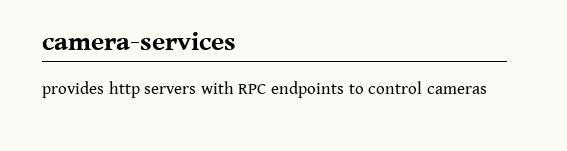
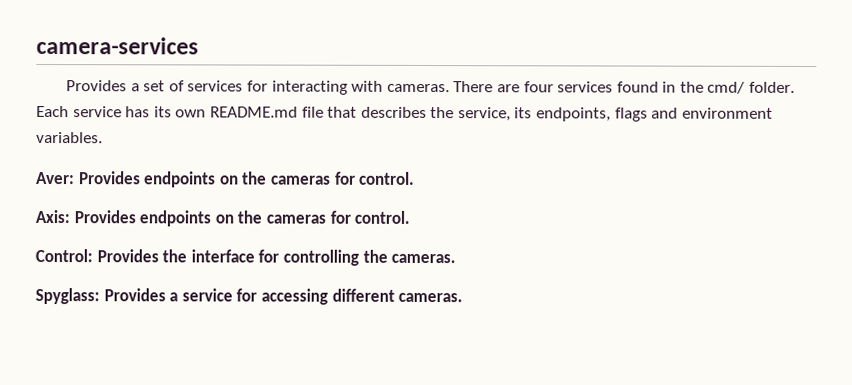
[42,81,487,98] provides http servers with RPC endpoints to control cameras -> [66,80,796,95] [36,105,773,122] [36,131,103,144] [36,171,416,188] [35,209,411,227] [35,248,457,266] [35,287,464,305] Provides a set of services for interacting with cameras. There are four services found in the cmd/ folder. Each service has its own README.md file that describes the service, its endpoints, flags and environment variables. // Aver: Provides endpoints on the cameras for control. // Axis: Provides endpoints on the cameras for control. // Control: Provides the interface for controlling the cameras. // Spyglass: Provides a service for accessing different cameras.

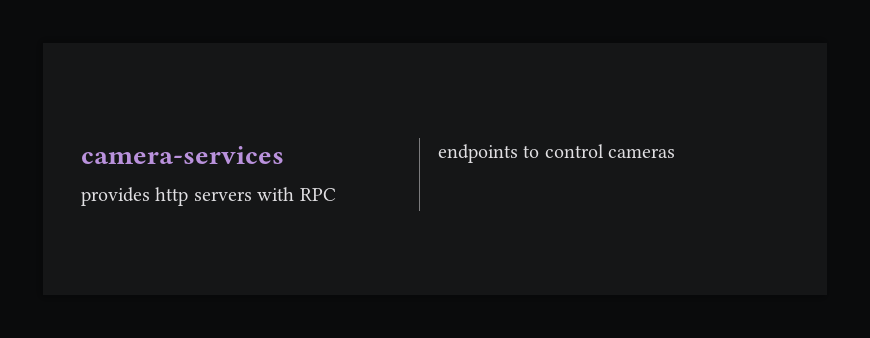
[66,80,796,95] [36,105,773,122] [36,131,103,144] [36,171,416,188] [35,209,411,227] [35,248,457,266] [35,287,464,305] Provides a set of services for interacting with cameras. There are four services found in the cmd/ folder. Each service has its own README.md file that describes the service, its endpoints, flags and environment variables. // Aver: Provides endpoints on the cameras for control. // Axis: Provides endpoints on the cameras for control. // Control: Provides the interface for controlling the cameras. // Spyglass: Provides a service for accessing different cameras. -> [81,187,336,206] [438,144,676,163] provides http servers with RPC endpoints to control cameras

